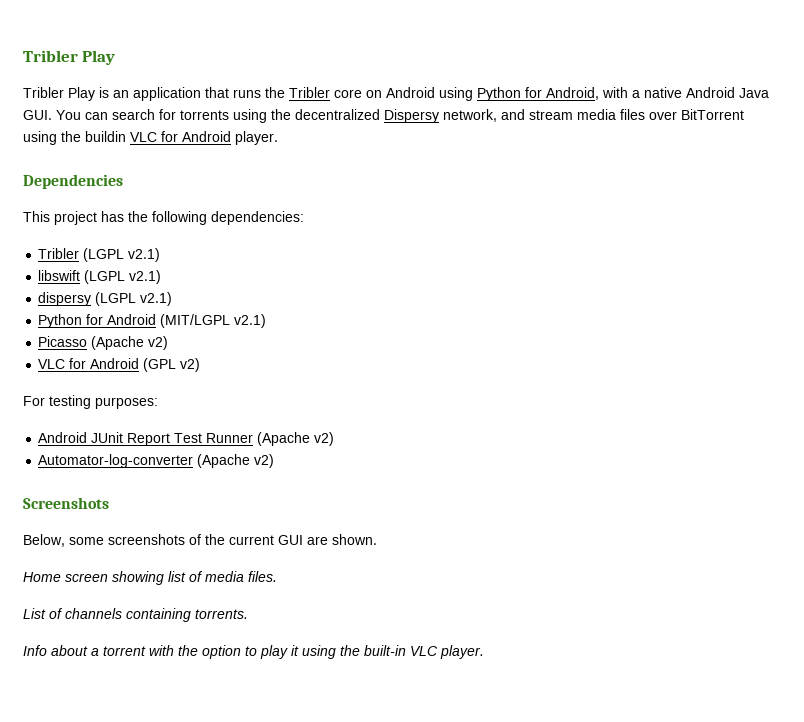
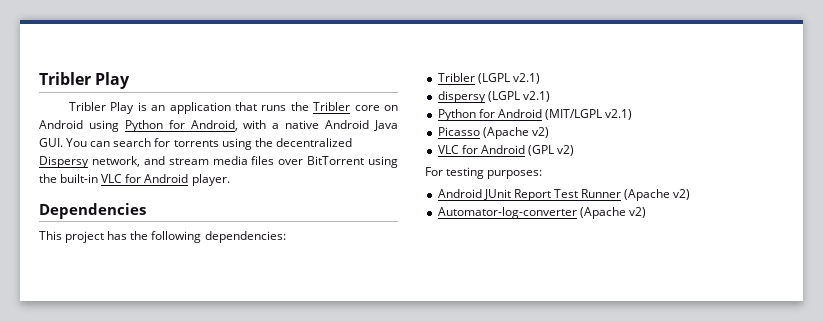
[85,131,126,142] buildin -> [60,174,99,183] built-in
[38,270,162,284] // libswift (LGPL v2.1) -> (540, 78) none
[23,497,109,509] [23,534,377,547] [23,571,277,585] [23,608,248,622] [23,645,484,659] // Screenshots // Below, some screenshots of the current GUI are shown. // Home screen showing list of media files. // List of channels containing torrents. // Info about a torrent with the option to play it using the built-in VLC player. -> (646, 212) none

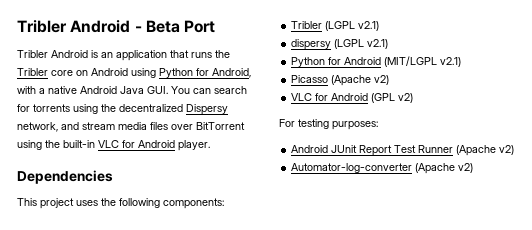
[39,72,131,89] [68,102,135,114] Tribler Play // Tribler Play -> [17,20,216,33] [17,50,88,58] Tribler Android - Beta Port // Tribler Android
[107,231,128,240] has -> [76,200,98,206] uses
[204,231,286,243] dependencies: -> [163,198,224,209] components:

